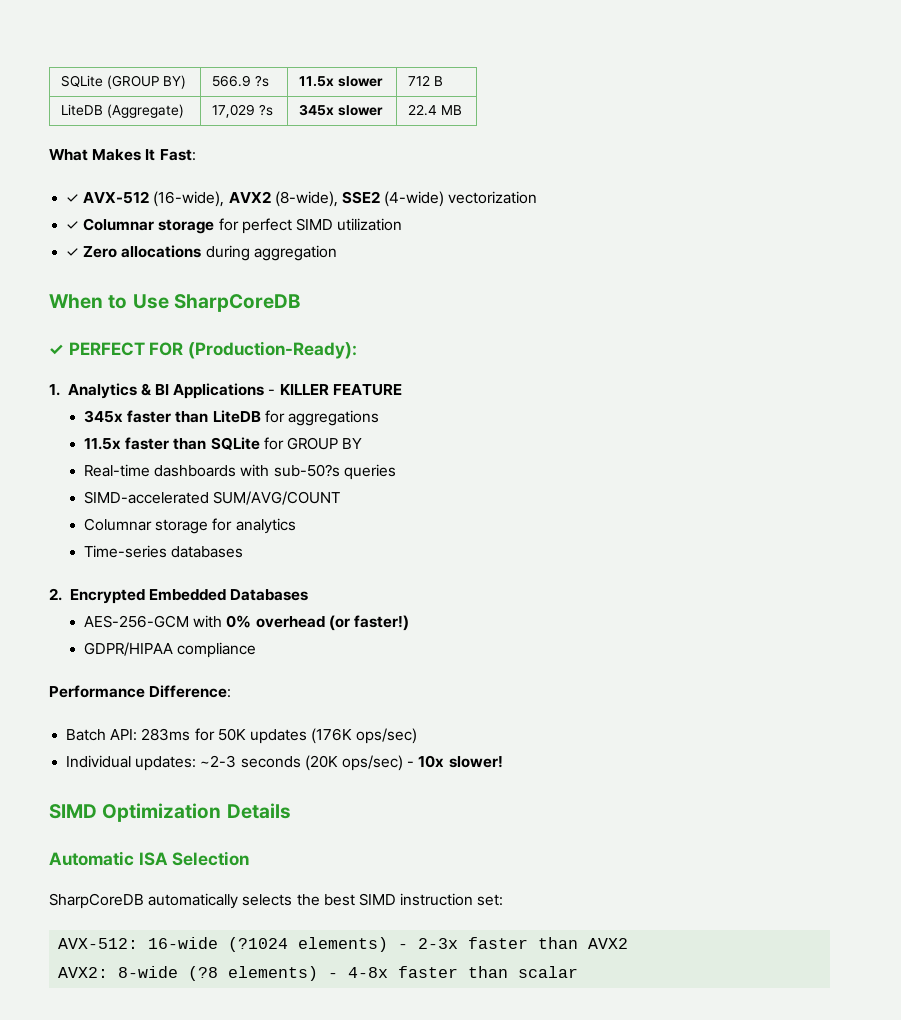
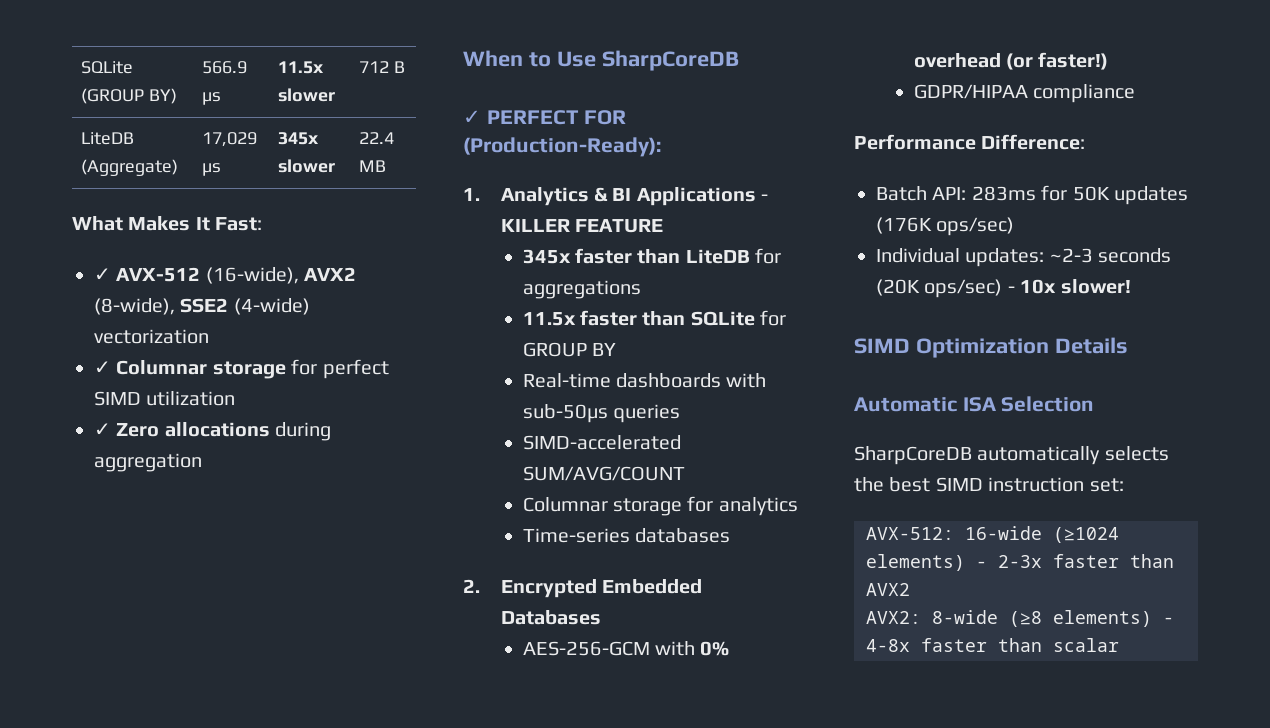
[254,75,269,87] ?s -> [201,92,221,105] μs
[258,104,273,116] ?s -> [201,163,221,176] μs
[273,464,340,477] sub-50?s -> [522,404,608,423] sub-50μs
[228,937,289,952] (?1024 -> [1053,527,1119,543] (≥1024
[188,966,219,981] (?8 -> [1009,611,1042,627] (≥8

